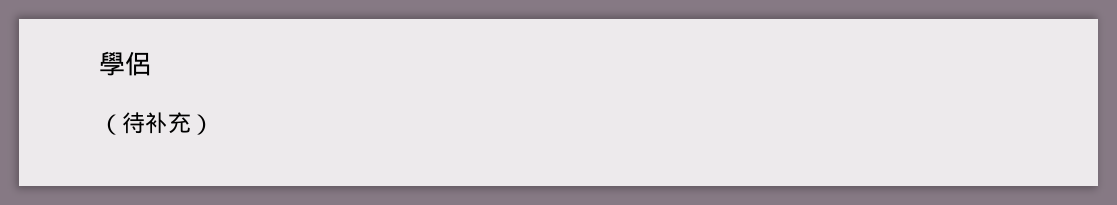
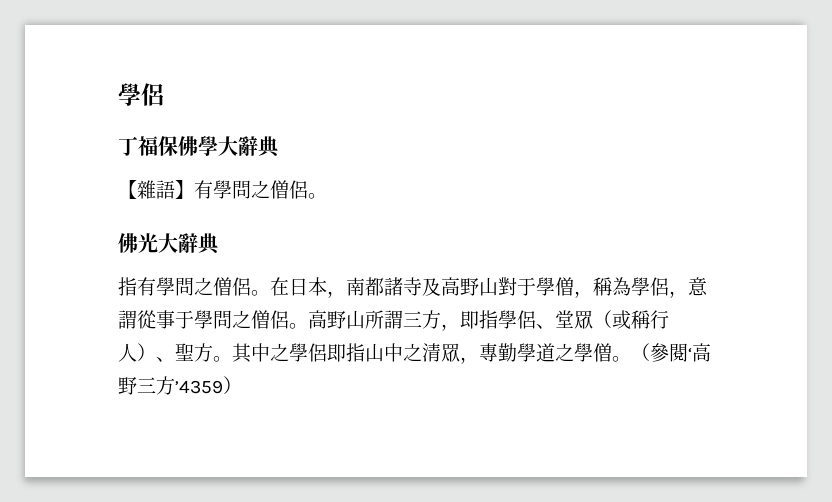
[99,112,191,135] （待补充 -> [118,136,281,158] [118,180,327,199] [118,233,221,255] [118,277,708,298] [118,310,669,331] [118,343,711,364] [118,376,223,395] 丁福保佛學大辭典 // 【雜語】有學問之僧侶。 // 佛光大辭典 // 指有學問之僧侶。在日本，南都諸寺及高野山對于學僧，稱為學侶，意謂從事于學問之僧侶。高野山所謂三方，即指學侶、堂眾（或稱行人）、聖方。其中之學侶即指山中之清眾，專勤學道之學僧。（參閱‘高野三方’4359

